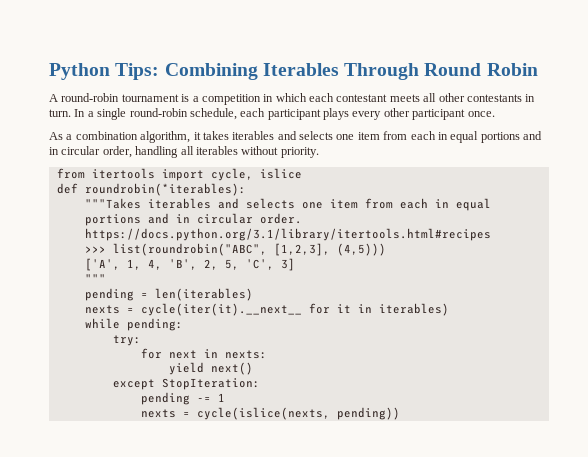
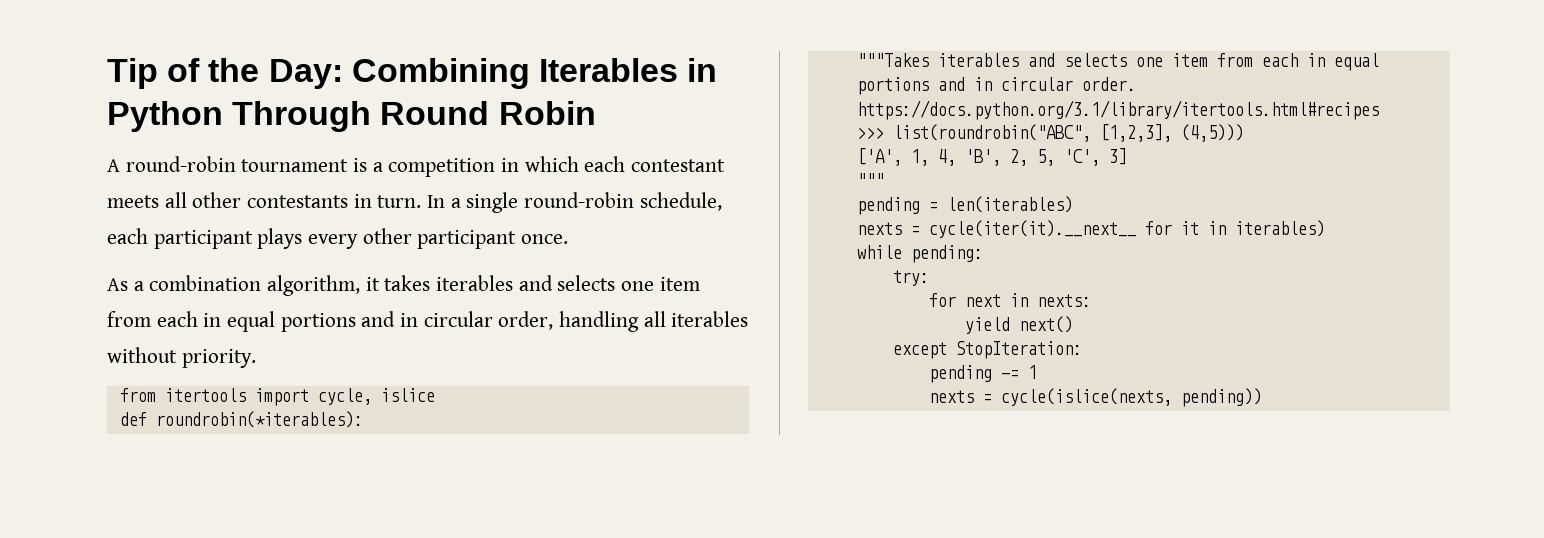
[49,63,339,80] Python Tips: Combining Iterables -> [107,58,718,89] [107,101,223,132] Tip of the Day: Combining Iterables in Python

